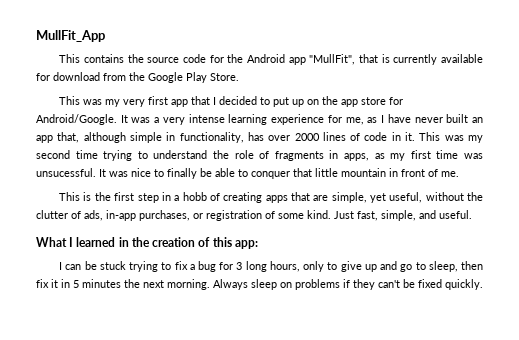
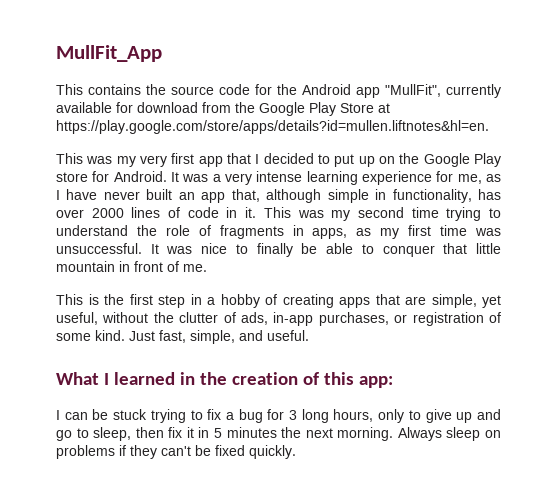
[358,54,390,63] that is -> (441, 90) none
[210,73,239,81] Store. -> [340,103,390,113] [56,120,489,134] Store at https://play.google.com/store/apps/details?id=mullen.liftnotes&hl=en.
[341,99,359,107] app -> [423,153,501,167] Google Play
[36,114,117,125] Android/Google. -> [113,171,167,182] Android.
[36,168,96,177] unsucessful. -> [56,243,142,254] unsuccessful.
[182,192,207,201] hobb -> [220,294,260,308] hobby

